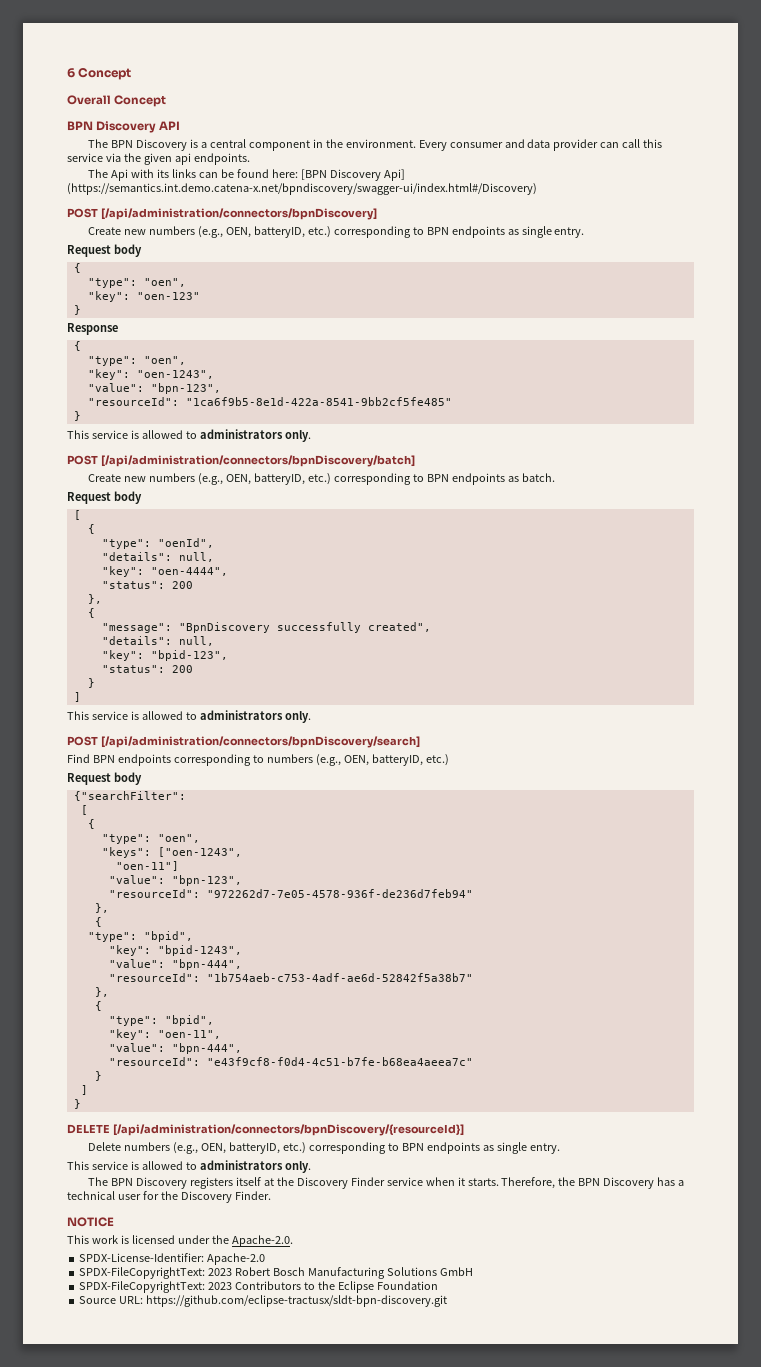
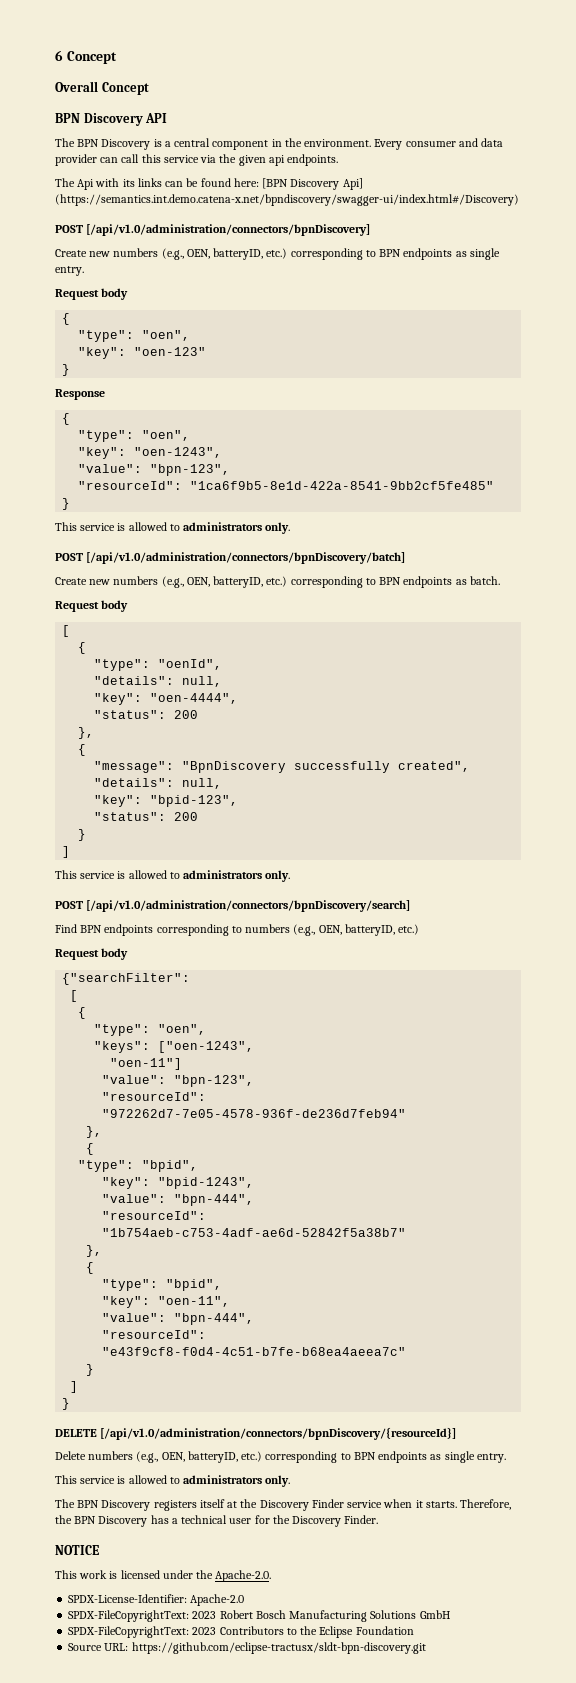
[100,208,377,220] [/api/administration/connectors/bpnDiscovery] -> [86,224,371,236] [/api/v1.0/administration/connectors/bpnDiscovery]
[100,455,415,467] [/api/administration/connectors/bpnDiscovery/batch] -> [86,552,406,564] [/api/v1.0/administration/connectors/bpnDiscovery/batch]
[100,736,420,748] [/api/administration/connectors/bpnDiscovery/search] -> [86,900,411,912] [/api/v1.0/administration/connectors/bpnDiscovery/search]
[112,1124,464,1136] [/api/administration/connectors/bpnDiscovery/{resourceId}] -> [100,1427,457,1440] [/api/v1.0/administration/connectors/bpnDiscovery/{resourceId}]

